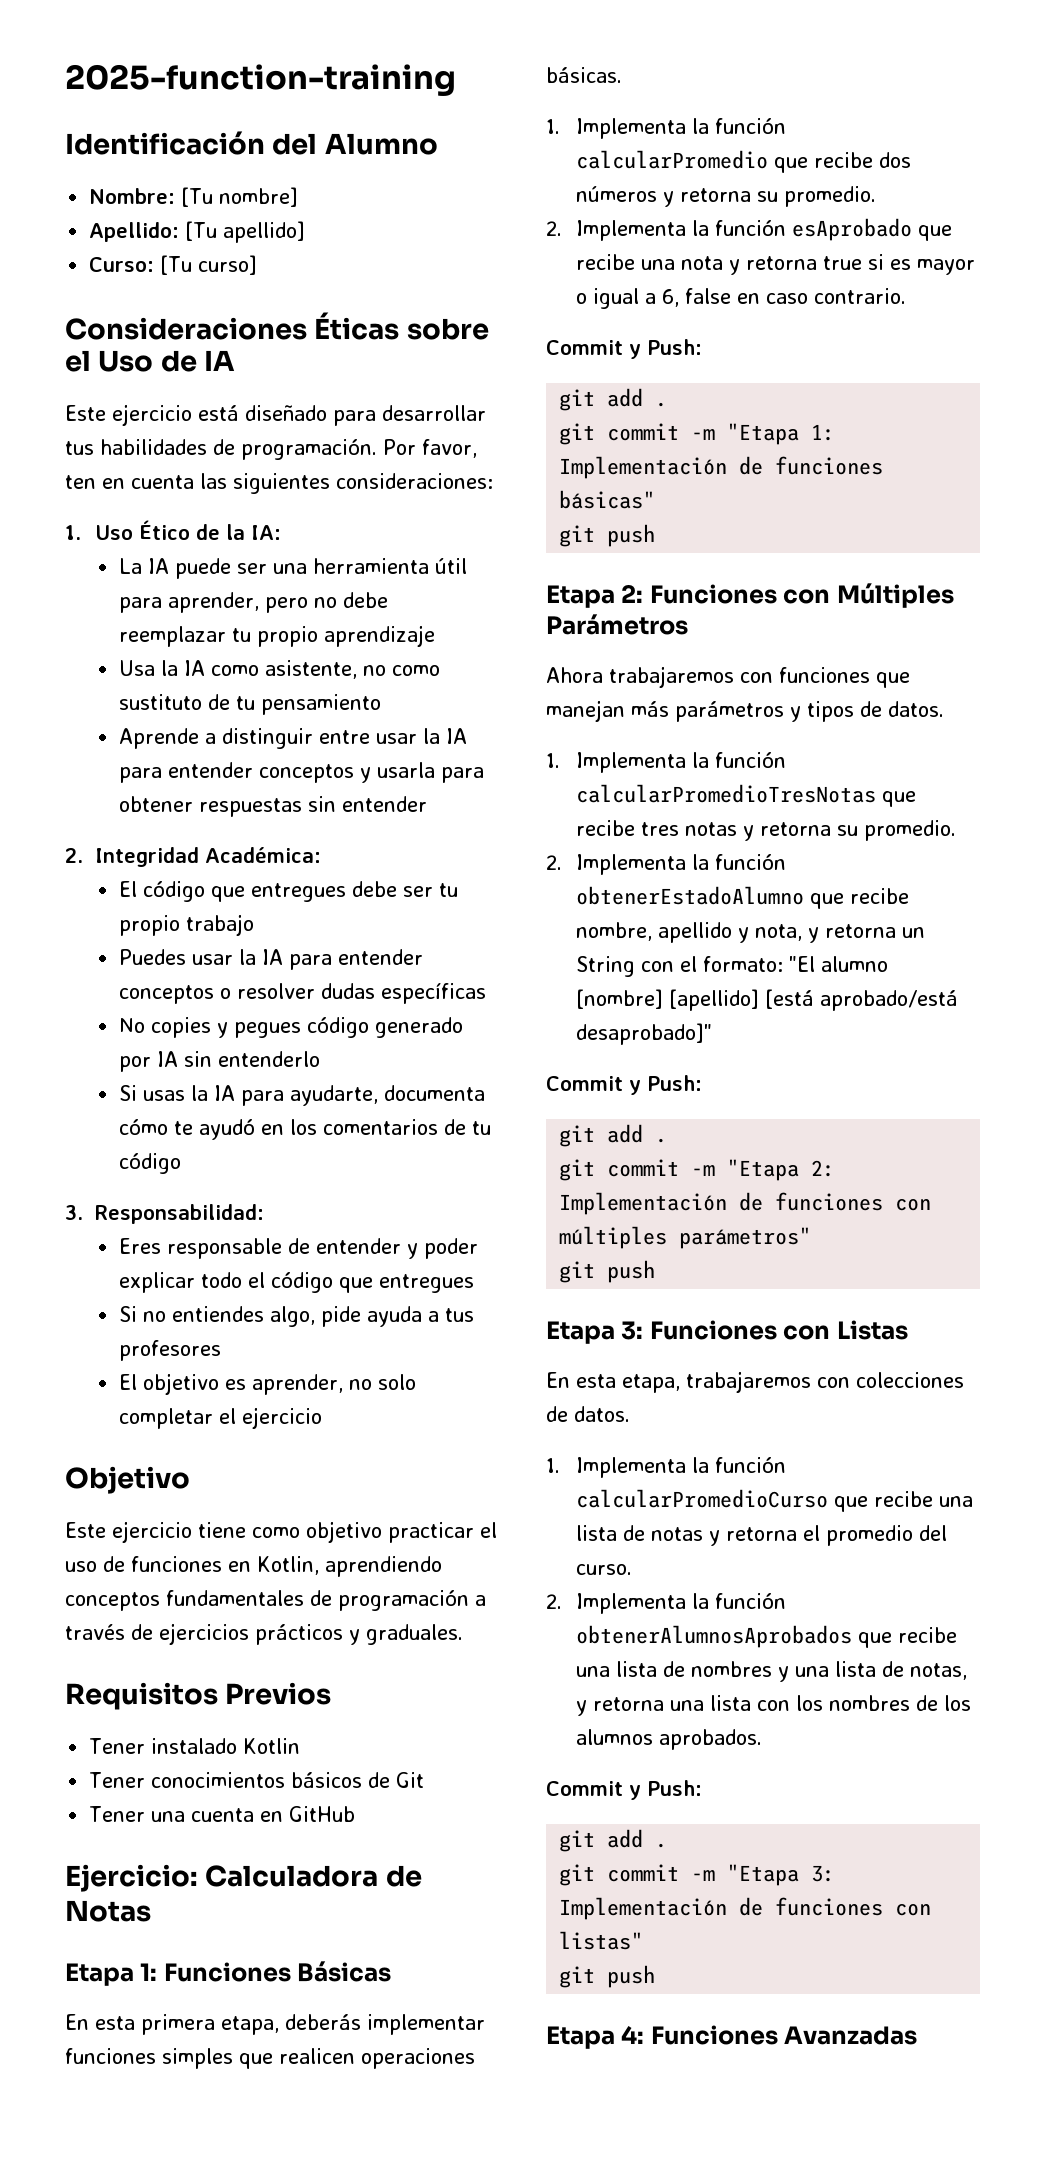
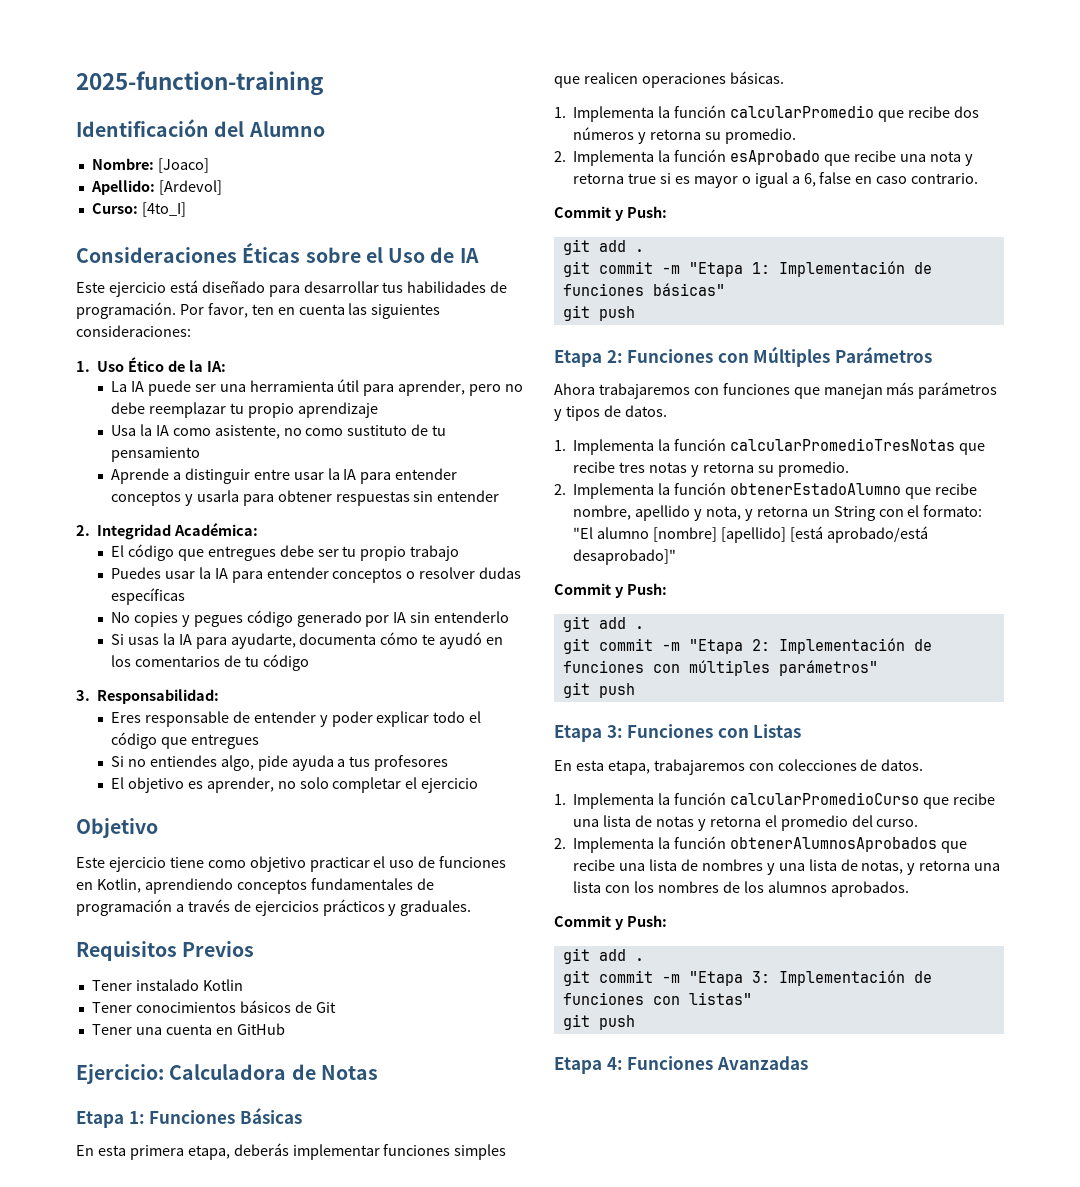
[181,187,299,207] [Tu nombre] -> [157,158,209,173] [Joaco]
[185,221,306,243] [Tu apellido] -> [158,180,222,195] [Ardevol]
[160,255,258,275] [Tu curso] -> [141,202,186,217] [4to_I]

